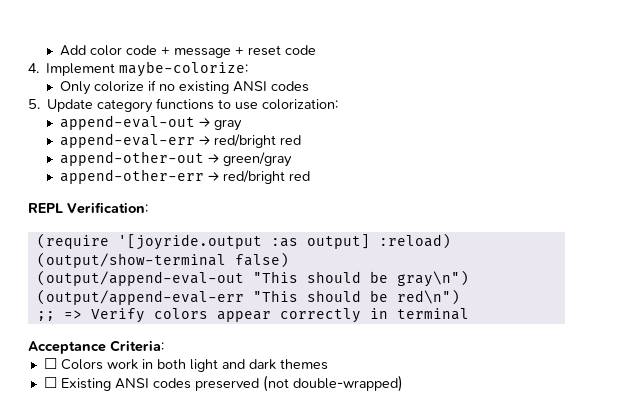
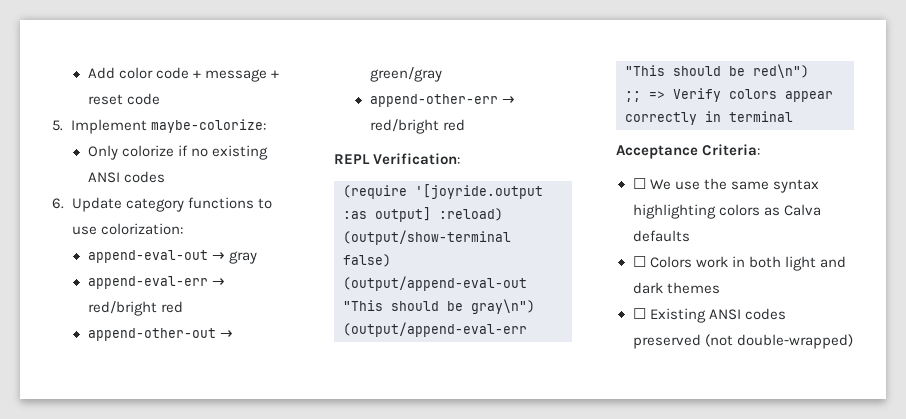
[28,63,39,73] 4. -> [52,120,63,131] 5.
[28,99,40,109] 5. -> [52,198,64,209] 6.
(164, 346) none -> [632,178,819,193] [632,204,821,219] [632,230,690,242] // ☐ We use the same syntax highlighting colors as Calva defaults

